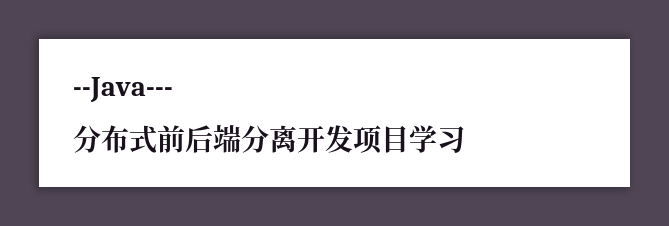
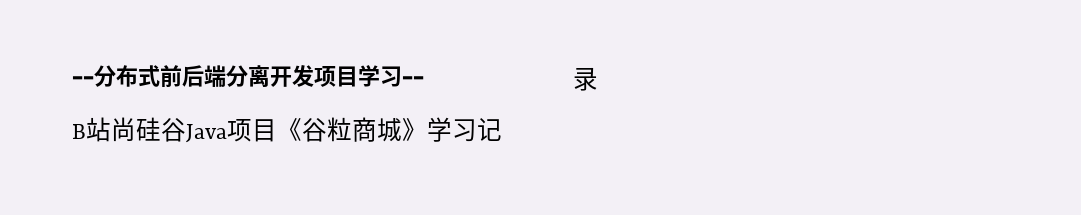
[73,77,173,103] --Java--- // -> [72,76,94,84] --
(465, 139) none -> [402,76,424,84] [72,117,502,143] [573,67,598,91] -- // B站尚硅谷Java项目《谷粒商城》学习记录

